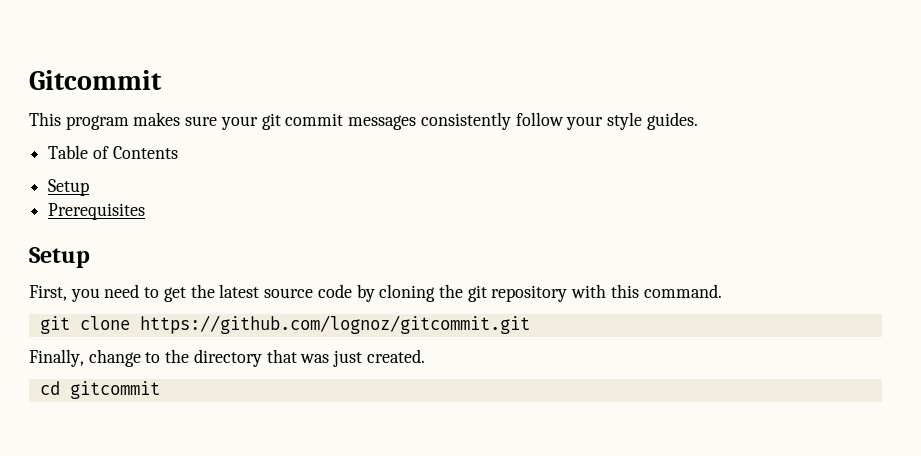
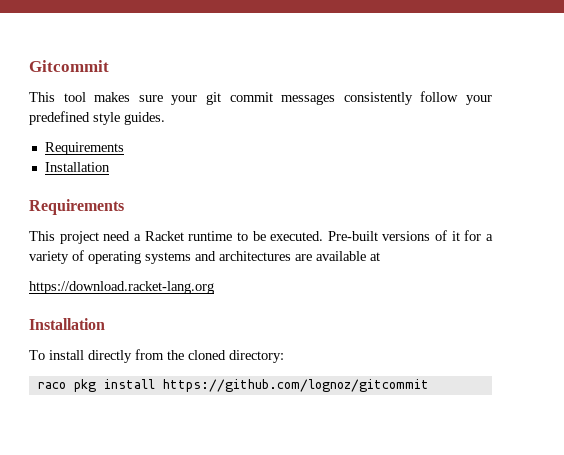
[65,115,129,130] program -> [63,92,86,102] tool
(604, 123) none -> [29,111,90,125] predefined
[48,145,178,159] [48,179,90,196] [48,203,146,220] [29,247,90,268] [29,284,722,302] [39,315,530,334] [29,349,425,367] [39,381,160,399] Table of Contents // Setup // Prerequisites // Setup // First, you need to get the latest source code by cloning the git repository with this command. // git clone https://github.com/lognoz/gitcommit.git // Finally, change to the directory that was just created. // cd gitcommit -> [44,142,124,155] [44,162,110,172] [29,199,124,215] [29,230,494,244] [29,250,380,264] [29,281,214,294] [29,318,105,330] [29,349,284,363] [37,379,429,392] Requirements // Installation // Requirements // This project need a Racket runtime to be executed. Pre-built versions of it for a variety of operating systems and architectures are available at // https://download.racket-lang.org // Installation // To install directly from the cloned directory: // raco pkg install https://github.com/lognoz/gitcommit

